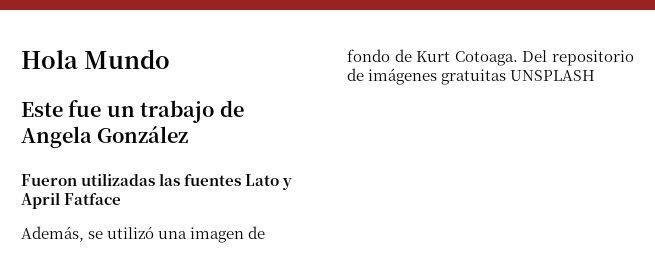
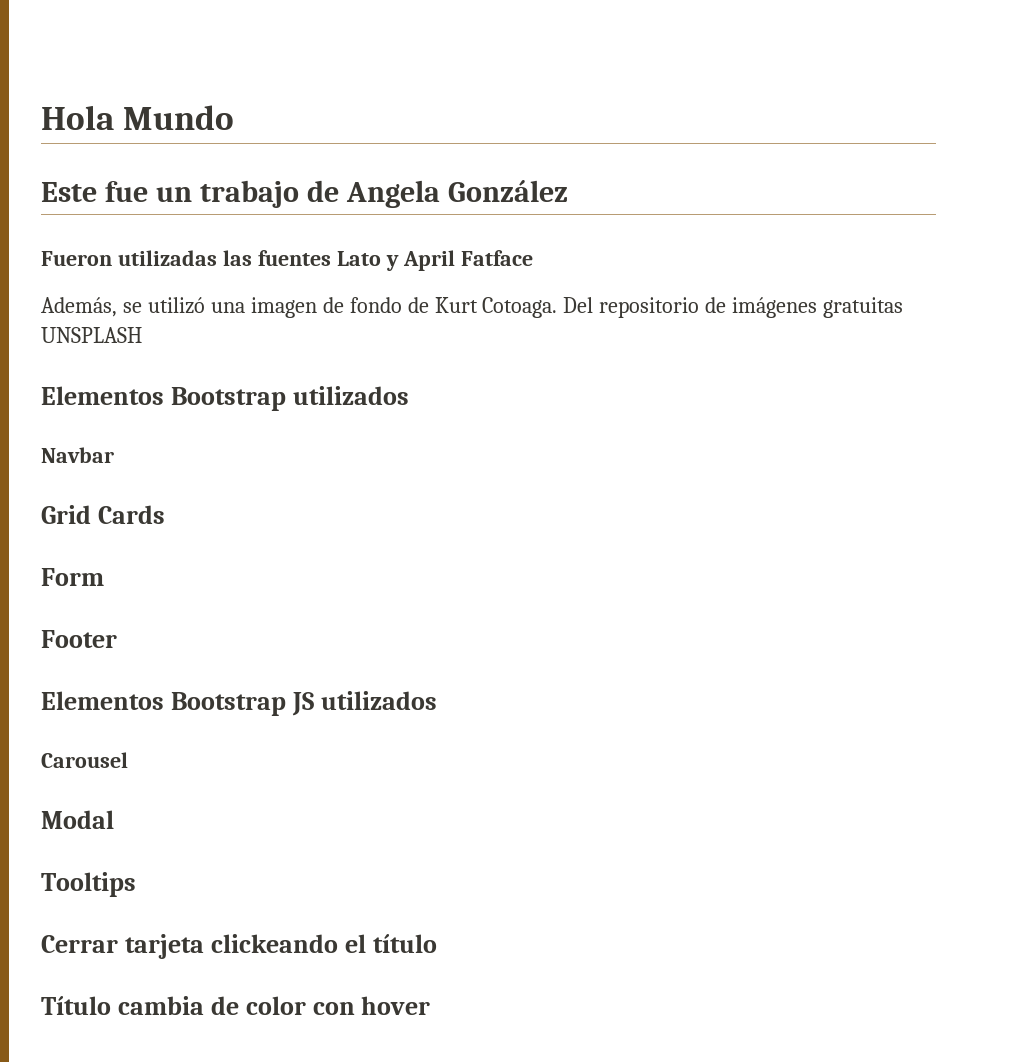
(596, 75) none -> [41,386,409,411] [41,447,114,463] [41,505,165,524] [41,568,104,586] [41,630,117,648] [41,691,437,716] [41,752,128,768] [41,810,114,829] [41,872,136,897] [41,934,437,959] [41,996,431,1015] // Elementos Bootstrap utilizados // Navbar // Grid Cards // Form // Footer // Elementos Bootstrap JS utilizados // Carousel // Modal // Tooltips // Cerrar tarjeta clickeando el título // Título cambia de color con hover

